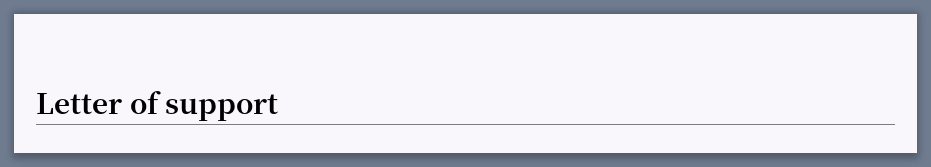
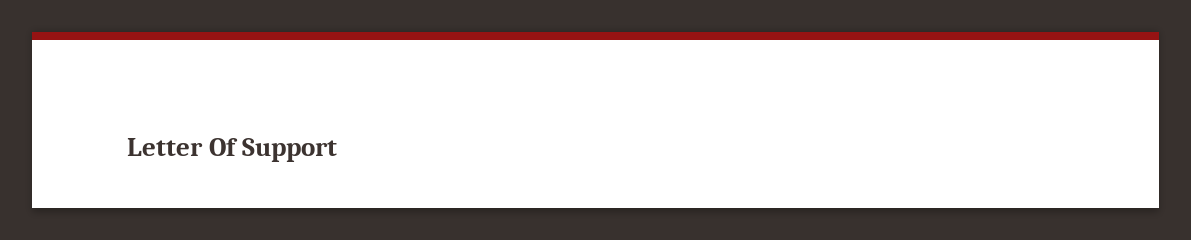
[129,91,279,121] of support -> [209,138,338,162] Of Support

